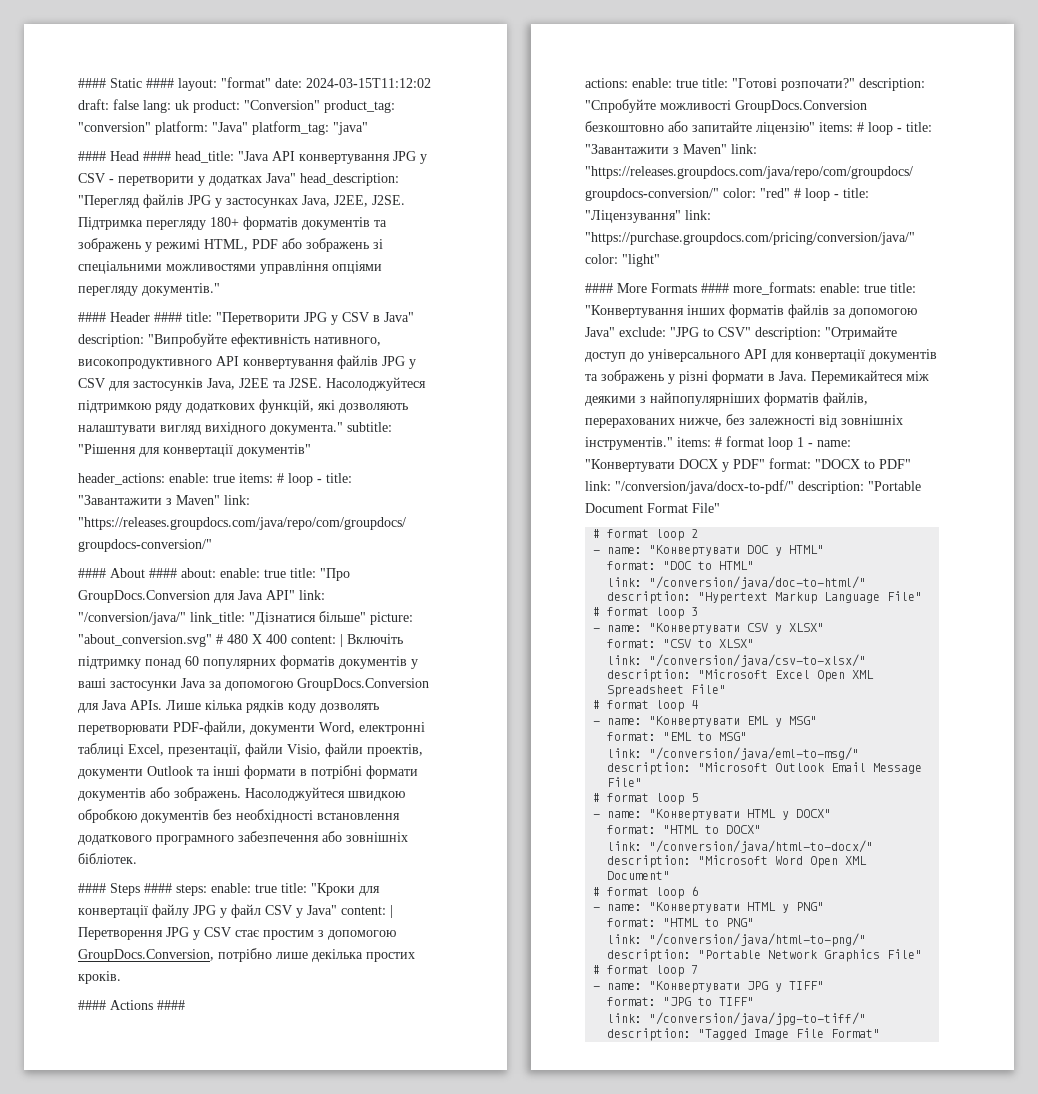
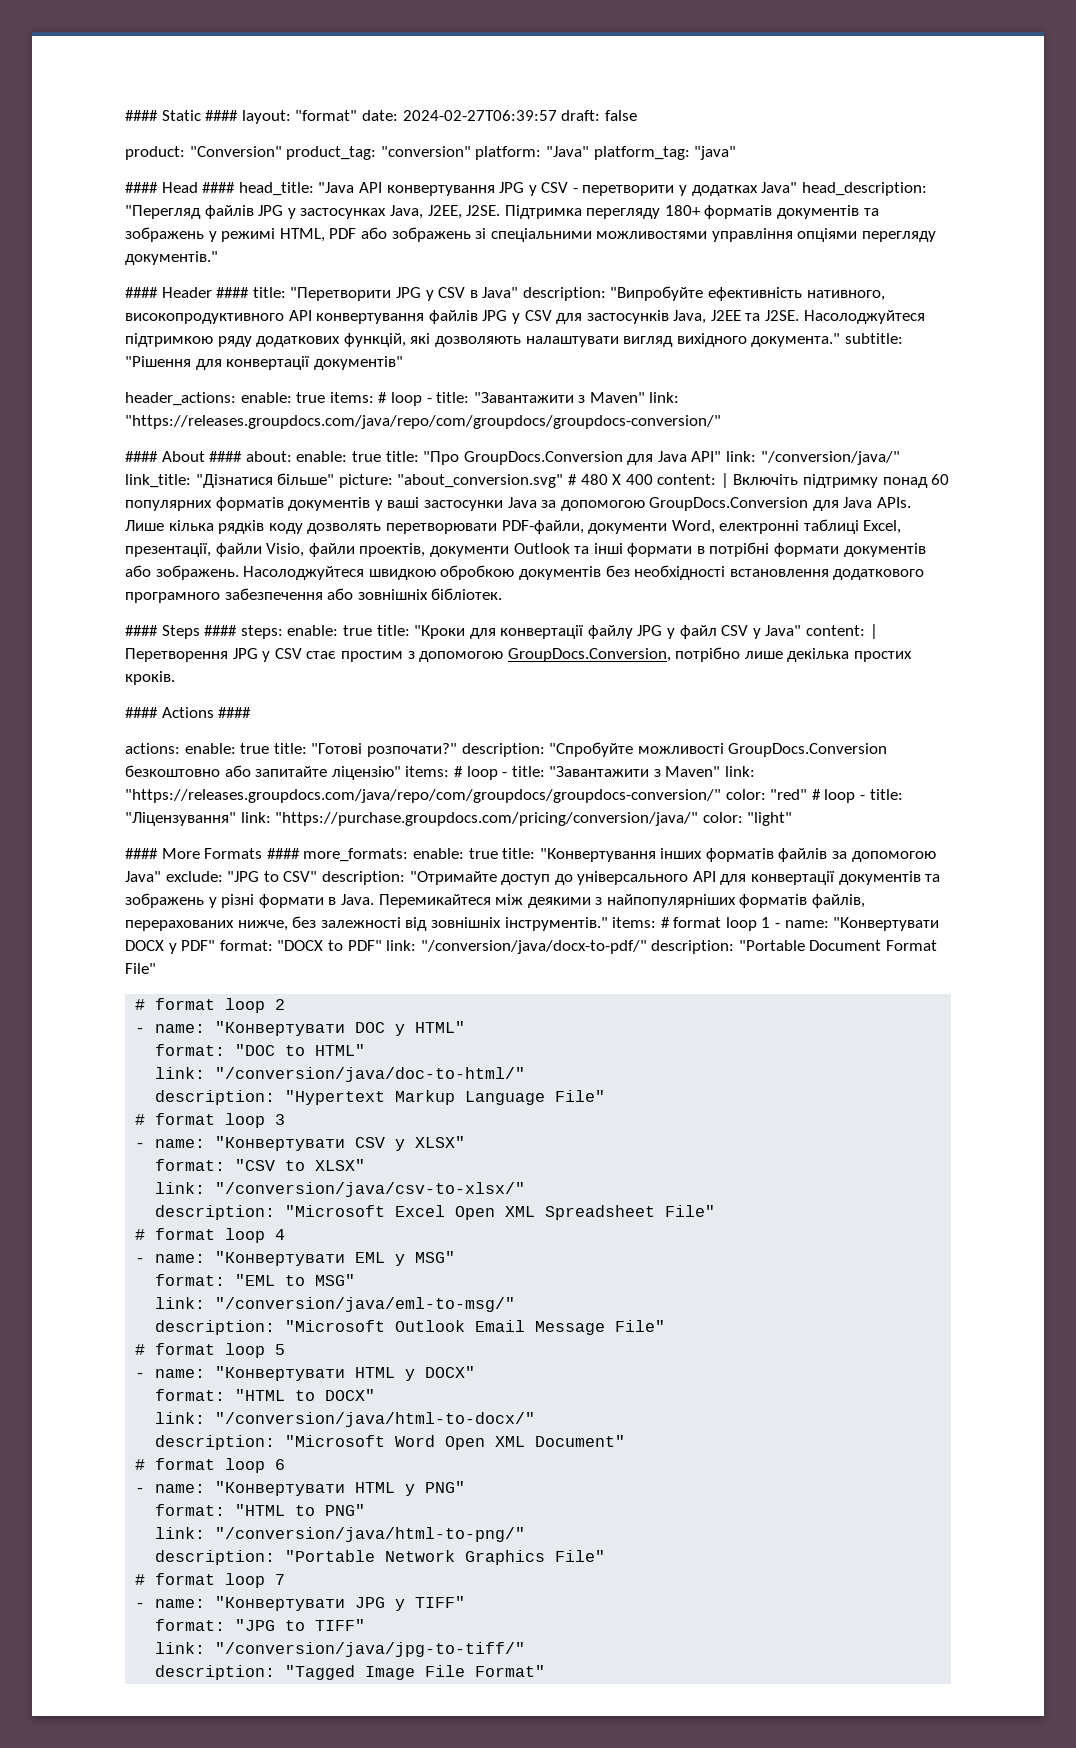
[306,78,431,88] 2024-03-15T11:12:02 -> [402,110,557,121] 2024-02-27T06:39:57
[143,100,189,113] lang: uk -> (637, 115) //

